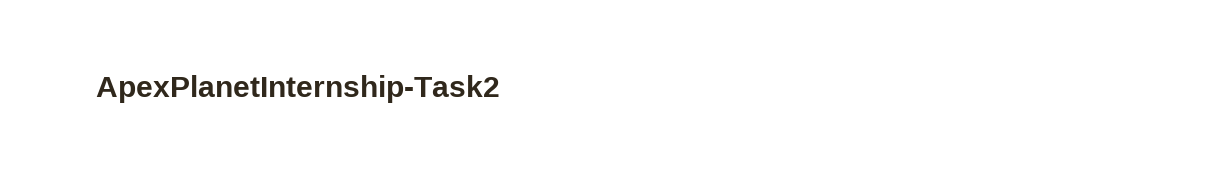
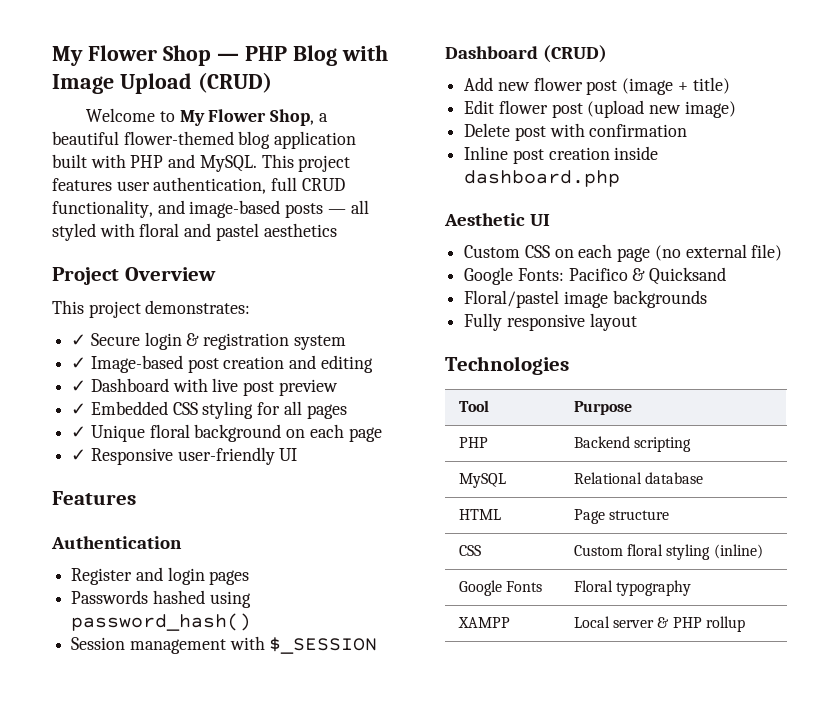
[96,75,500,103] ApexPlanetInternship-Task2 -> [52,45,388,66] [52,72,272,94] [86,108,328,126] [52,131,357,149] [52,154,351,172] [52,177,345,194] [52,200,369,218] [52,223,337,241] [52,267,216,285] [52,300,251,318] [71,332,346,350] [71,355,373,373] [71,378,338,396] [71,401,347,419] [71,424,382,442] [71,447,298,465] [52,491,136,505] [51,536,182,549] [71,567,250,585] [71,590,251,608] [71,613,252,631] [71,636,378,654] [445,45,608,63] [464,77,730,95] [464,100,736,118] [464,123,688,141] [464,146,659,164] [464,170,621,187] [444,213,551,226] [464,244,783,262] [464,267,727,285] [464,290,707,308] [464,313,637,331] [445,356,569,375] [458,400,489,412] [573,401,632,415] [458,437,488,448] [573,436,692,452] [458,473,506,488] [573,472,704,484] [458,509,501,520] [573,509,670,524] [458,545,481,556] [573,544,763,560] [458,580,543,596] [573,580,692,596] [457,617,510,628] [573,616,746,632] My Flower Shop — PHP Blog with Image Upload (CRUD) // Welcome to My Flower Shop, a beautiful flower-themed blog application built with PHP and MySQL. This project features user authentication, full CRUD functionality, and image-based posts — all styled with floral and pastel aesthetics // Project Overview // This project demonstrates: // ✓ Secure login & registration system // ✓ Image-based post creation and editing // ✓ Dashboard with live post preview // ✓ Embedded CSS styling for all pages // ✓ Unique floral background on each page // ✓ Responsive user-friendly UI // Features // Authentication // Register and login pages // Passwords hashed using password_hash() // Session management with $_SESSION // Dashboard (CRUD) // Add new flower post (image + title) // Edit flower post (upload new image) // Delete post with confirmation // Inline post creation inside dashboard.php // Aesthetic UI // Custom CSS on each page (no external file) // Google Fonts: Pacifico & Quicksand // Floral/pastel image backgrounds // Fully responsive layout // Technologies // Tool | Purpose // PHP | Backend scripting // MySQL | Relational database // HTML | Page structure // CSS | Custom floral styling (inline) // Google Fonts | Floral typography // XAMPP | Local server & PHP rollup

